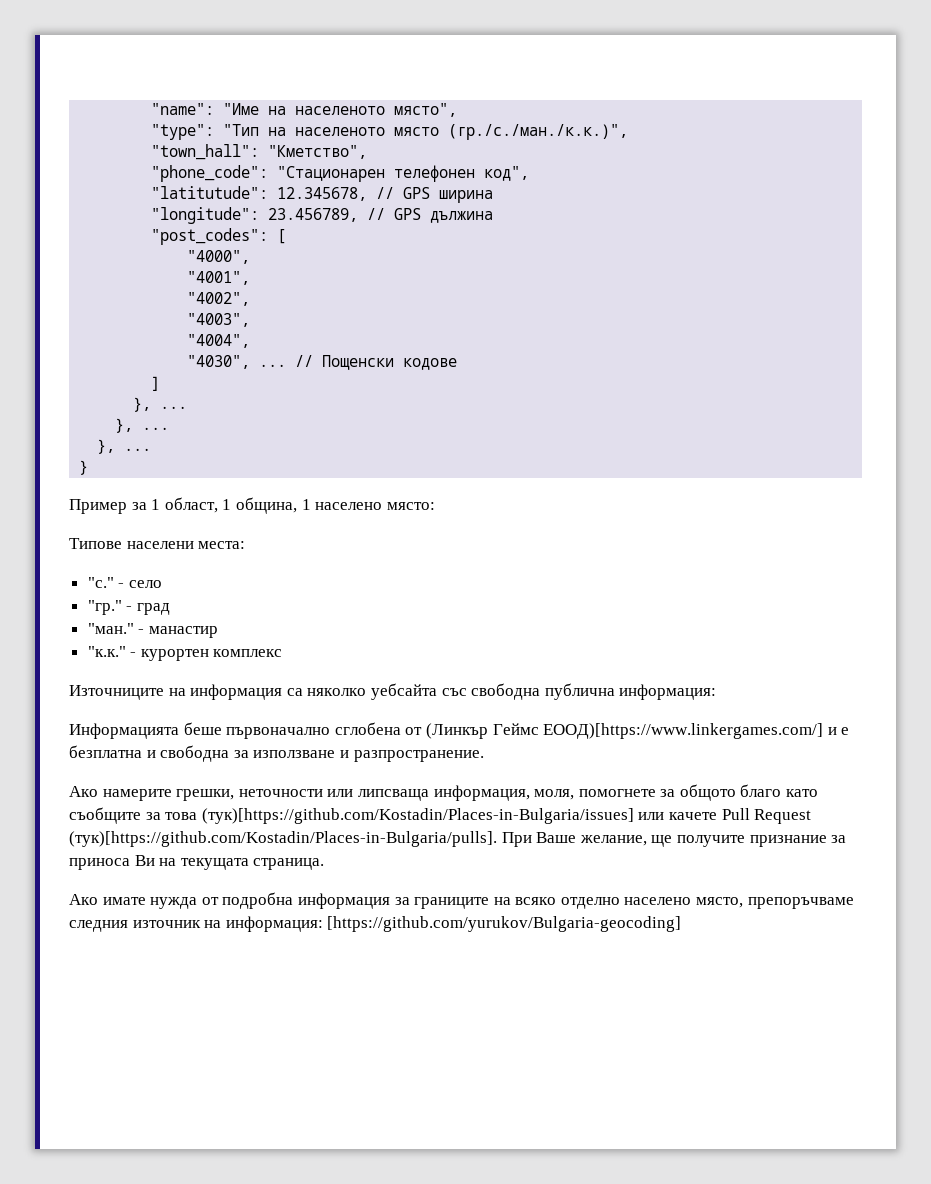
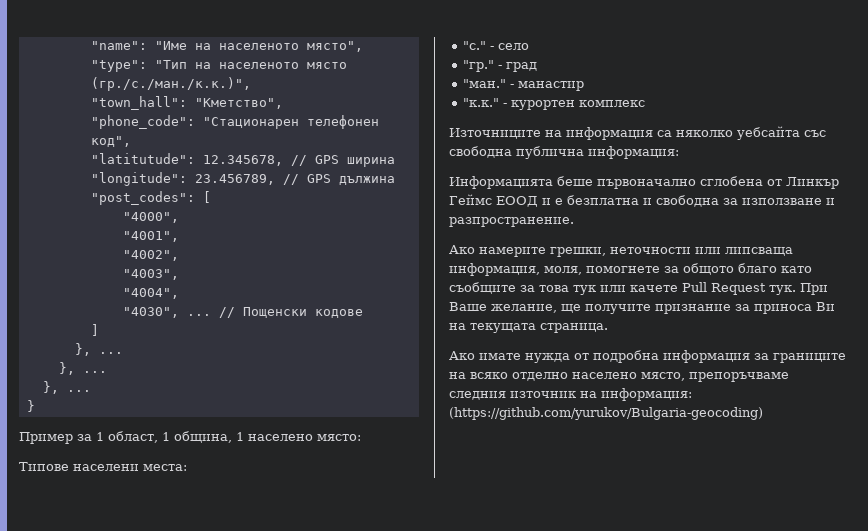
[425,723,824,739] (Линкър Геймс ЕООД)[https://www.linkergames.com/] -> [786,177,839,189] [449,194,538,207] Линкър Геймс ЕООД
[201,808,634,824] (тук)[https://github.com/Kostadin/Places-in-Bulgaria/issues] -> [573,285,596,295] тук
[69,831,497,847] (тук)[https://github.com/Kostadin/Places-in-Bulgaria/pulls]. -> [769,285,796,295] тук.
[327,916,682,932] [https://github.com/yurukov/Bulgaria-geocoding] -> [449,407,763,420] (https://github.com/yurukov/Bulgaria-geocoding)

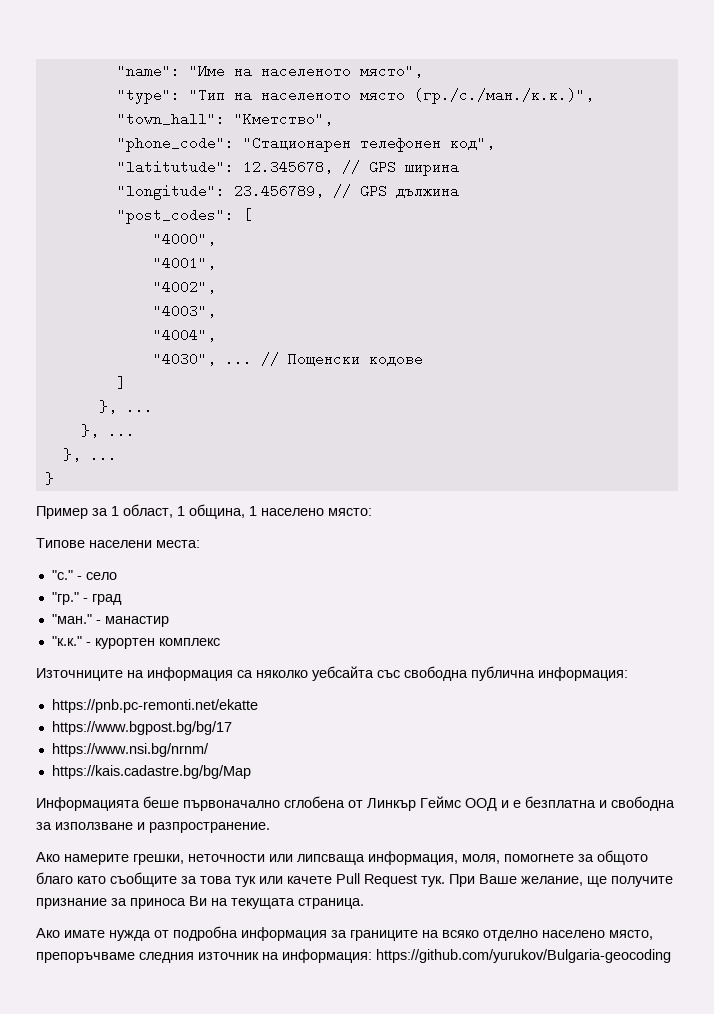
(679, 152) none -> [51,699,258,713] [51,721,232,735] [51,743,209,757] [51,765,251,779] // https://pnb.pc-remonti.net/ekatte // https://www.bgpost.bg/bg/17 // https://www.nsi.bg/nrnm/ // https://kais.cadastre.bg/bg/Map
[496,196,538,207] ЕООД -> [465,798,497,811] ООД
[449,407,763,420] (https://github.com/yurukov/Bulgaria-geocoding) -> [376,949,671,963] https://github.com/yurukov/Bulgaria-geocoding

